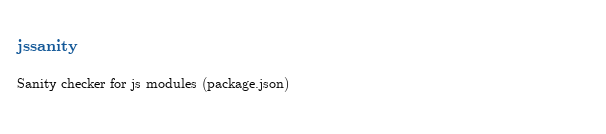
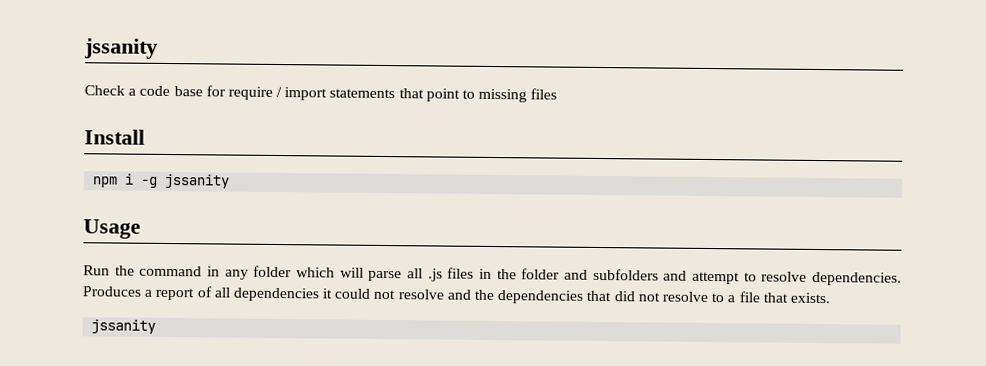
[16,39,78,54] [17,77,289,92] jssanity // Sanity checker for js modules (package.json) -> [84,38,158,59] [84,85,558,103] [84,129,145,145] [92,173,231,189] [83,219,141,239] [83,265,902,286] [82,286,830,304] [91,319,157,334] jssanity // Check a code base for require / import statements that point to missing files // Install // npm i -g jssanity // Usage // Run the command in any folder which will parse all .js files in the folder and subfolders and attempt to resolve dependencies. Produces a report of all dependencies it could not resolve and the dependencies that did not resolve to a file that exists. // jssanity

